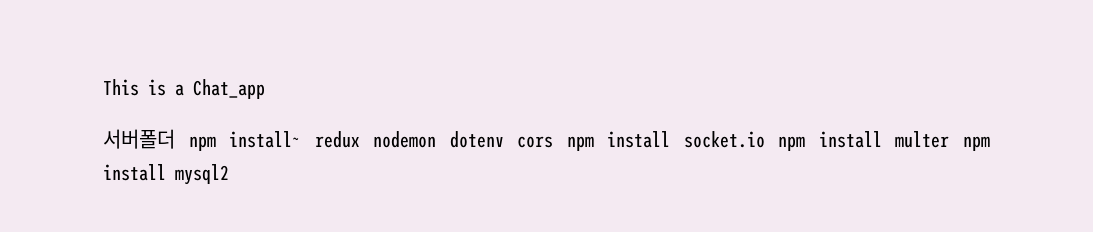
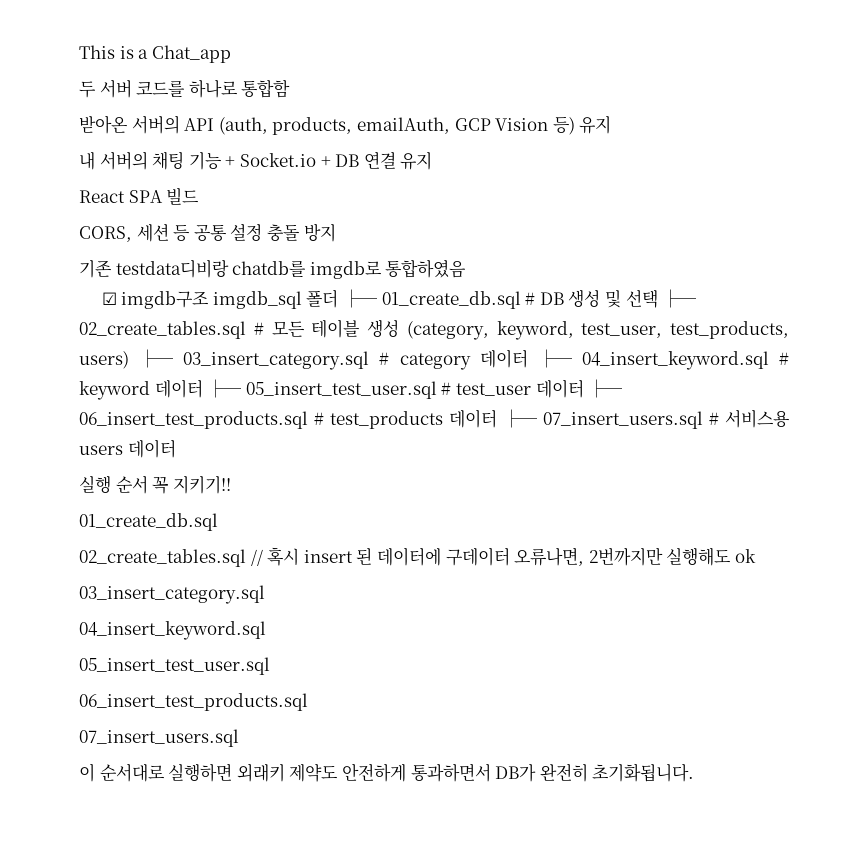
[103,129,991,151] [103,164,229,185] 서버폴더 npm install~ redux nodemon dotenv cors npm install socket.io npm install multer npm install mysql2 -> [79,79,291,98] [79,115,612,135] [79,151,433,170] [79,187,200,205] [79,223,336,242] [79,259,467,279] [101,289,697,309] [79,319,789,340] [79,349,789,370] [79,379,623,400] [79,409,790,429] [79,439,176,458] [79,475,231,494] [79,513,218,531] [79,547,756,567] [79,585,265,604] [79,621,266,640] [79,657,270,675] [79,693,308,711] [79,729,239,747] [79,763,695,782] 두 서버 코드를 하나로 통합함 // 받아온 서버의 API (auth, products, emailAuth, GCP Vision 등) 유지 // 내 서버의 채팅 기능 + Socket.io + DB 연결 유지 // React SPA 빌드 // CORS, 세션 등 공통 설정 충돌 방지 // 기존 testdata디비랑 chatdb를 imgdb로 통합하였음 // ☑ imgdb구조 imgdb_sql 폴더 ├─ 01_create_db.sql # DB 생성 및 선택 ├─ 02_create_tables.sql # 모든 테이블 생성 (category, keyword, test_user, test_products, users) ├─ 03_insert_category.sql # category 데이터 ├─ 04_insert_keyword.sql # keyword 데이터 ├─ 05_insert_test_user.sql # test_user 데이터 ├─ 06_insert_test_products.sql # test_products 데이터 ├─ 07_insert_users.sql # 서비스용 users 데이터 // 실행 순서 꼭 지키기!! // 01_create_db.sql // 02_create_tables.sql // 혹시 insert 된 데이터에 구데이터 오류나면, 2번까지만 실행해도 ok // 03_insert_category.sql // 04_insert_keyword.sql // 05_insert_test_user.sql // 06_insert_test_products.sql // 07_insert_users.sql // 이 순서대로 실행하면 외래키 제약도 안전하게 통과하면서 DB가 완전히 초기화됩니다.

